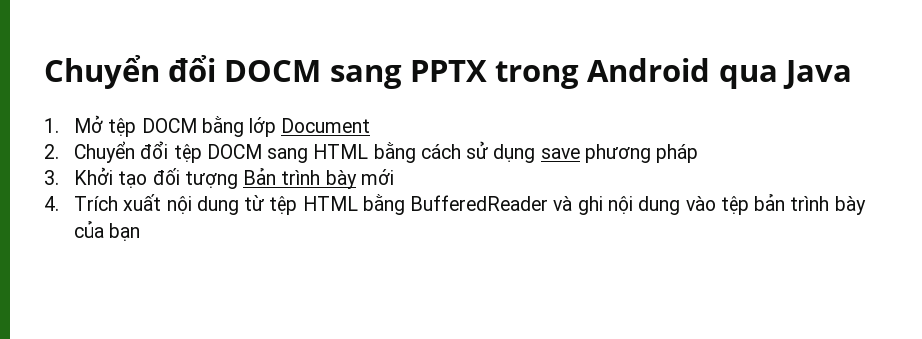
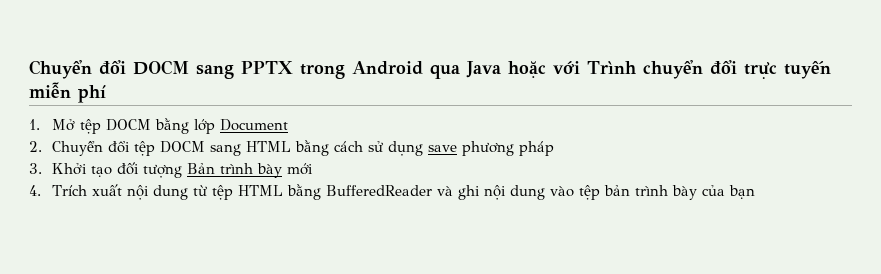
(852, 74) none -> [508,60,831,79] [29,82,106,103] hoặc với Trình chuyển đổi trực tuyến miễn phí

